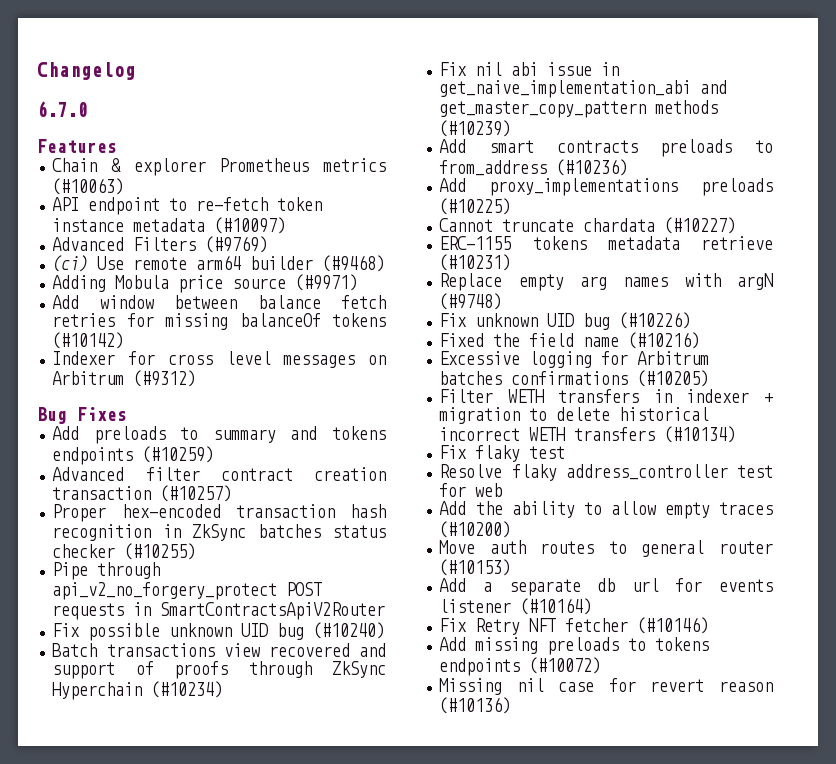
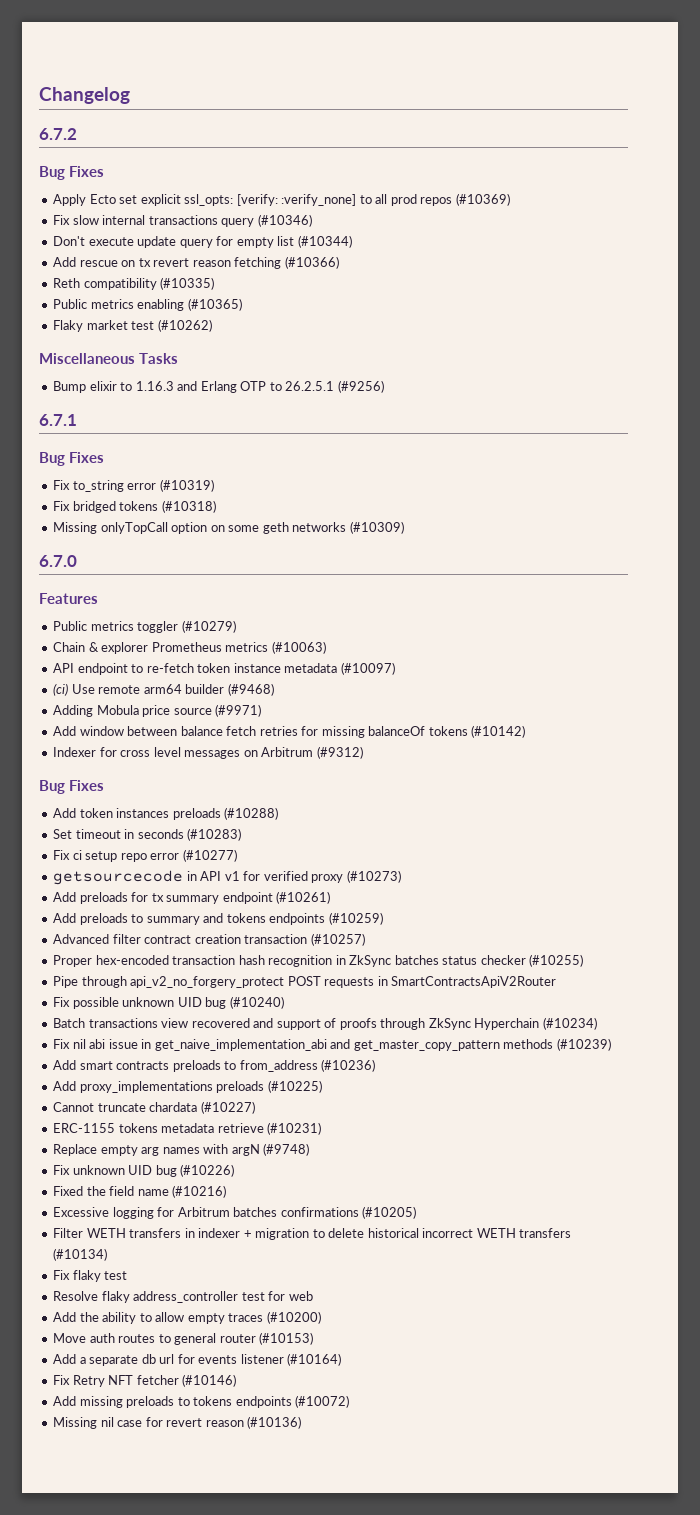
[37,101,87,117] [37,139,117,153] 6.7.0 // Features -> [39,128,77,140] [39,166,104,180] [53,193,510,206] [53,214,312,227] [53,235,352,248] [53,256,339,269] [53,277,215,290] [53,298,242,311] [53,319,212,332] [39,353,178,364] [53,380,384,393] [39,414,77,426] [39,452,104,466] [53,479,214,492] [53,500,216,513] [53,521,404,534] [39,555,77,567] [39,593,98,604] [53,620,236,633] 6.7.2 // Bug Fixes // Apply Ecto set explicit ssl_opts: [verify: :verify_none] to all prod repos (#10369) // Fix slow internal transactions query (#10346) // Don't execute update query for empty list (#10344) // Add rescue on tx revert reason fetching (#10366) // Reth compatibility (#10335) // Public metrics enabling (#10365) // Flaky market test (#10262) // Miscellaneous Tasks // Bump elixir to 1.16.3 and Erlang OTP to 26.2.5.1 (#9256) // 6.7.1 // Bug Fixes // Fix to_string error (#10319) // Fix bridged tokens (#10318) // Missing onlyTopCall option on some geth networks (#10309) // 6.7.0 // Features // Public metrics toggler (#10279)
[52,236,269,253] // Advanced Filters (#9769) -> (395, 668) none
(127, 414) none -> [53,807,279,820] [53,828,242,841] [53,849,237,862] [53,870,401,885] [53,891,331,904] // Add token instances preloads (#10288) // Set timeout in seconds (#10283) // Fix ci setup repo error (#10277) // getsourcecode in API v1 for verified proxy (#10273) // Add preloads for tx summary endpoint (#10261)

